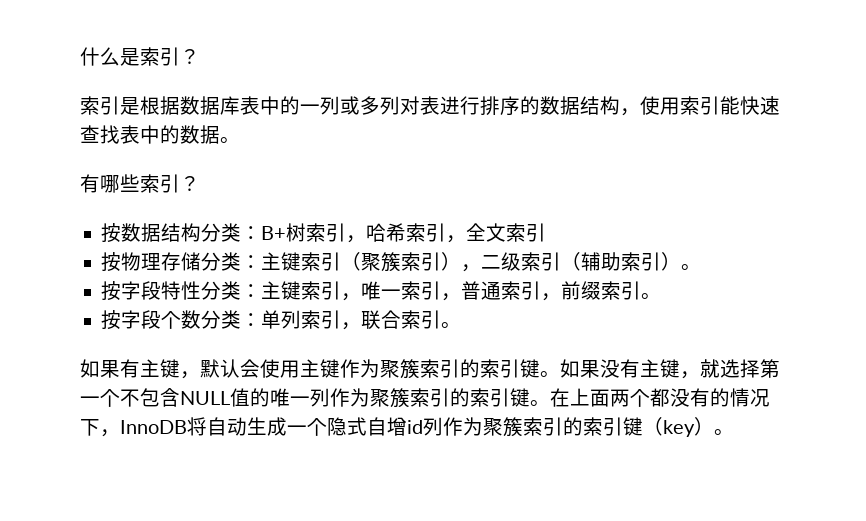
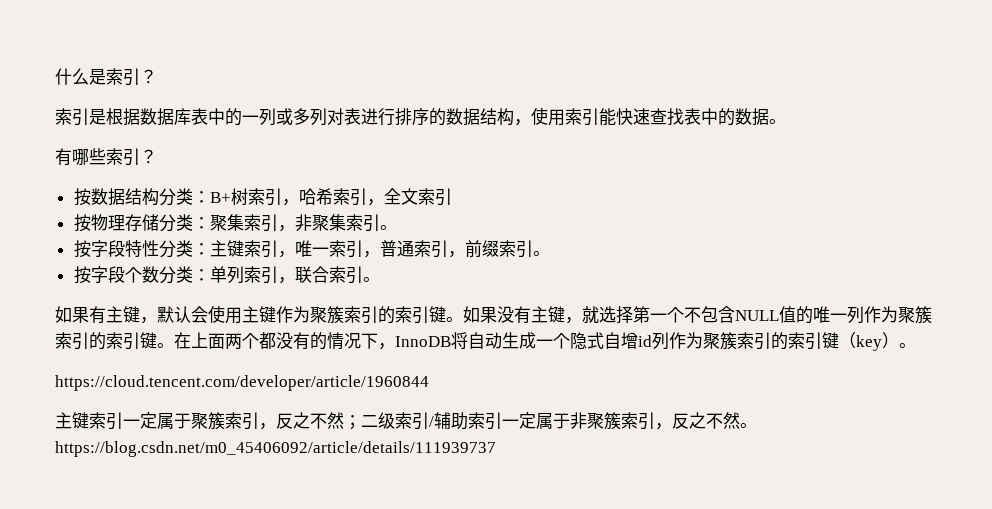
[261,252,682,272] 主键索引（聚簇索引），二级索引（辅助索引） -> [209,214,380,232] 聚集索引，非聚集索引
(734, 432) none -> [55,375,429,391] [55,412,757,430] [55,441,496,457] // https://cloud.tencent.com/developer/article/1960844 // 主键索引一定属于聚簇索引，反之不然；二级索引/辅助索引一定属于非聚簇索引，反之不然。https://blog.csdn.net/m0_45406092/article/details/111939737

